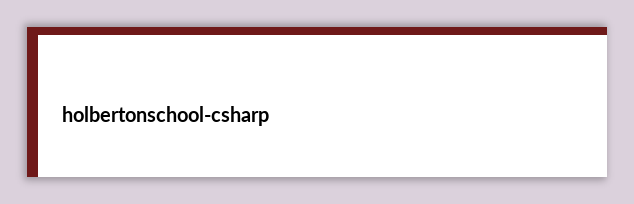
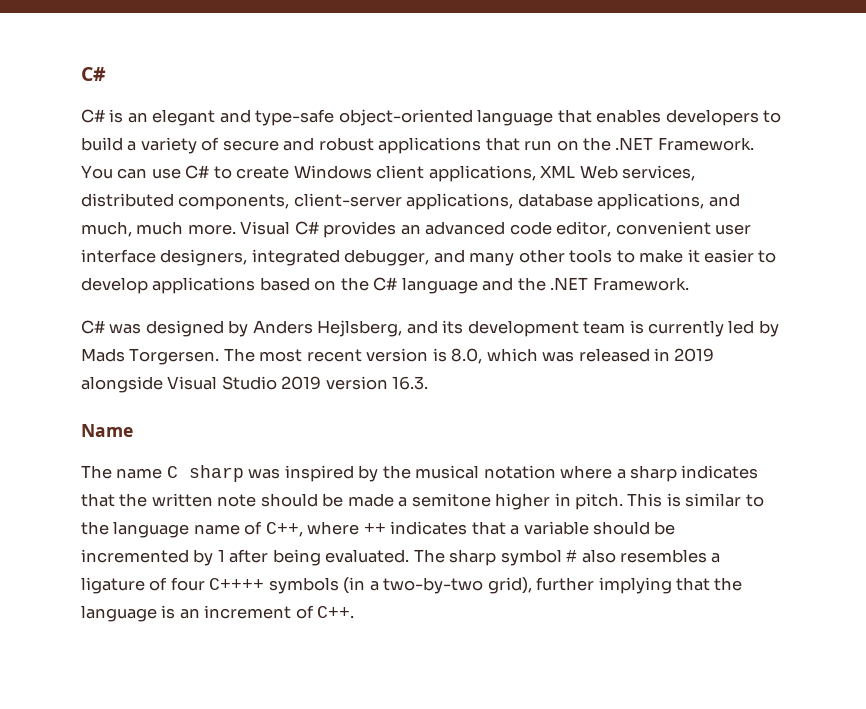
[62,106,269,126] holbertonschool-csharp -> [81,67,106,81] [81,109,782,126] [81,137,754,154] [81,165,696,182] [81,193,740,210] [81,221,752,238] [81,249,777,266] [81,277,689,294] [81,320,779,337] [81,348,715,365] [81,376,429,393] [81,424,133,437] [81,465,759,482] [81,493,764,510] [81,521,676,538] [81,549,721,566] [81,577,743,594] [81,605,355,622] C# // C# is an elegant and type-safe object-oriented language that enables developers to build a variety of secure and robust applications that run on the .NET Framework. You can use C# to create Windows client applications, XML Web services, distributed components, client-server applications, database applications, and much, much more. Visual C# provides an advanced code editor, convenient user interface designers, integrated debugger, and many other tools to make it easier to develop applications based on the C# language and the .NET Framework. // C# was designed by Anders Hejlsberg, and its development team is currently led by Mads Torgersen. The most recent version is 8.0, which was released in 2019 alongside Visual Studio 2019 version 16.3. // Name // The name C sharp was inspired by the musical notation where a sharp indicates that the written note should be made a semitone higher in pitch. This is similar to the language name of C++, where ++ indicates that a variable should be incremented by 1 after being evaluated. The sharp symbol # also resembles a ligature of four C++++ symbols (in a two-by-two grid), further implying that the language is an increment of C++.

